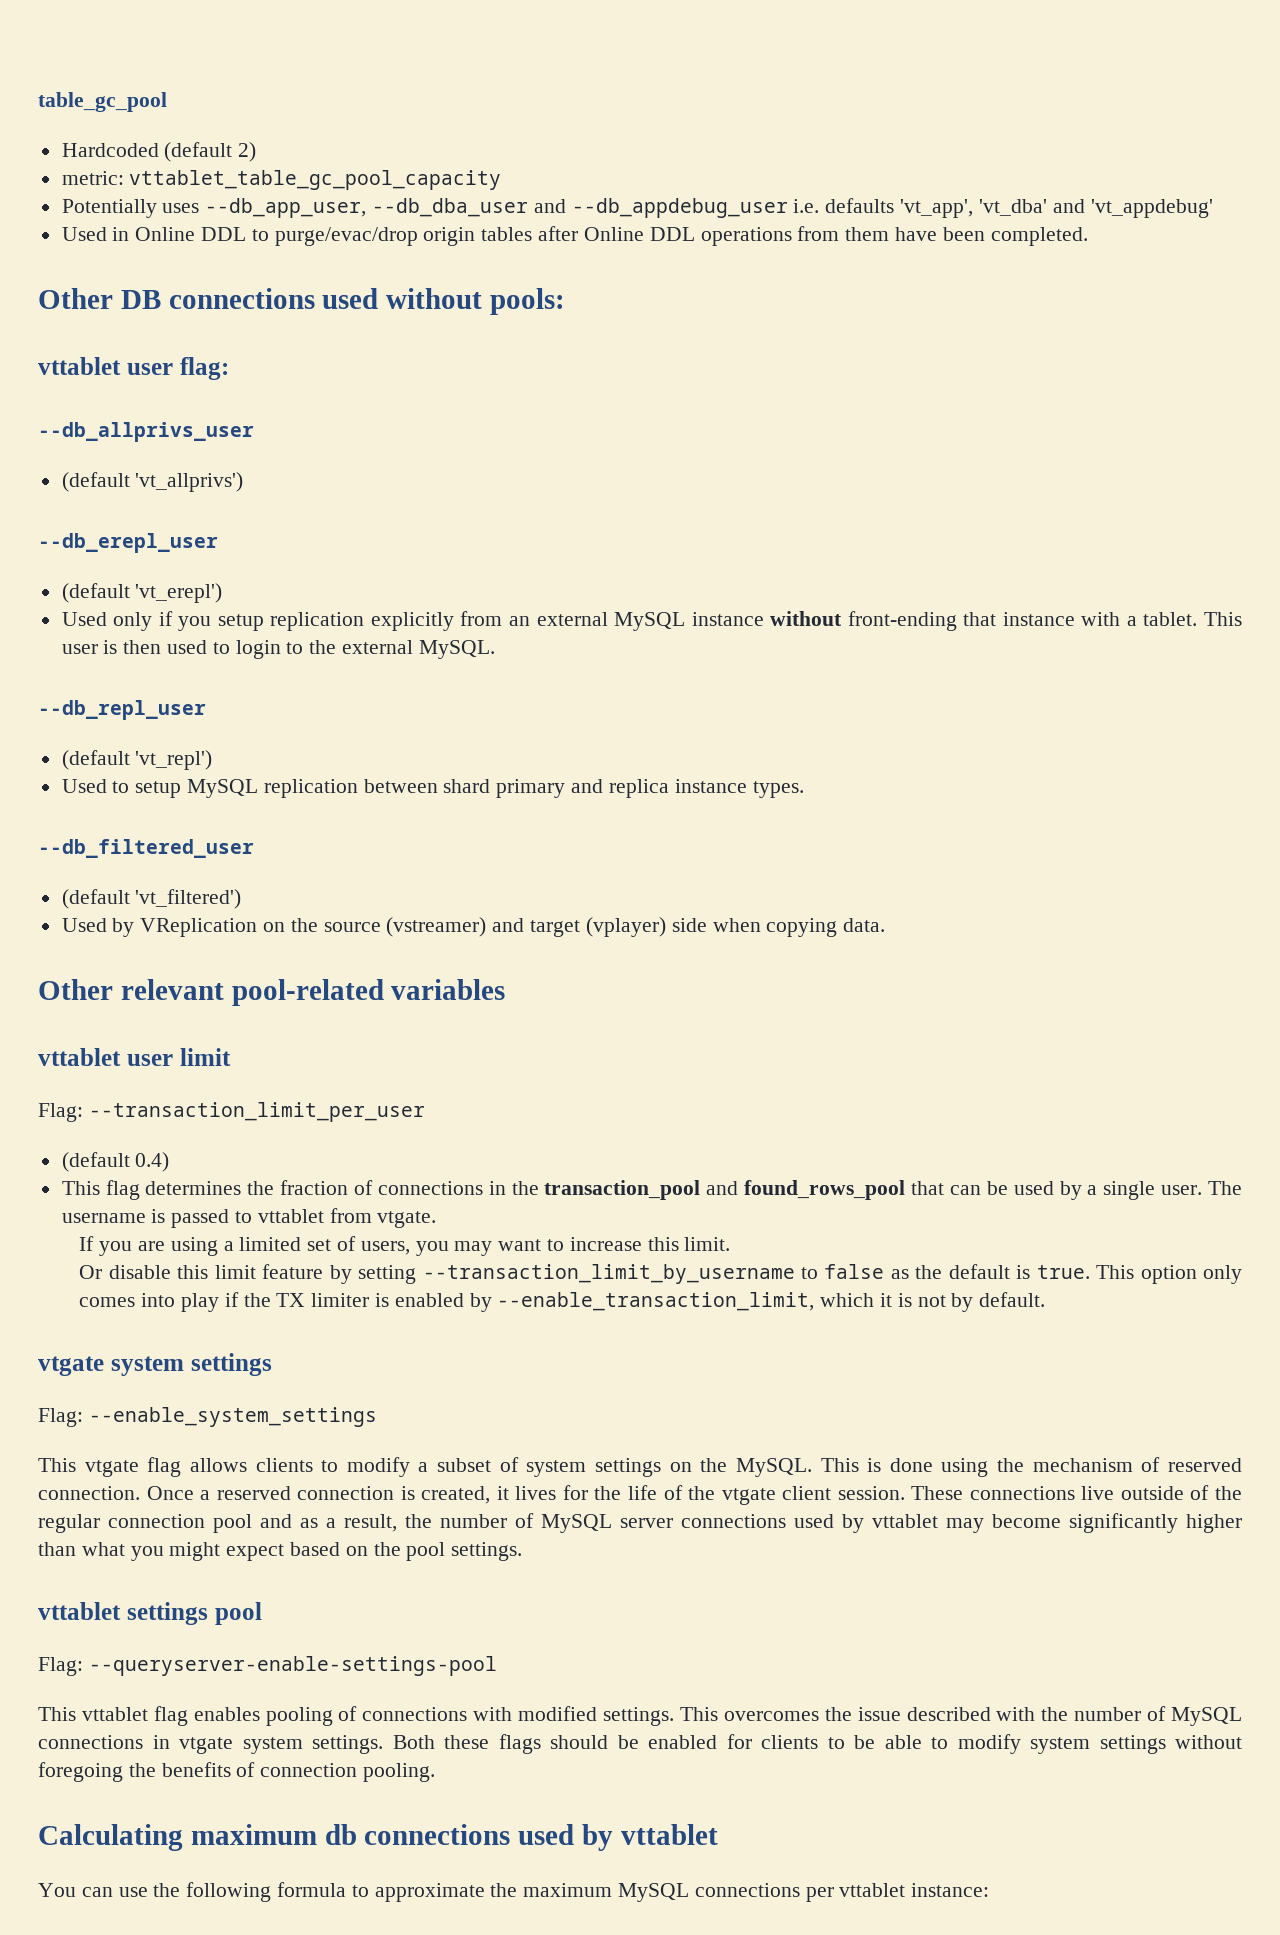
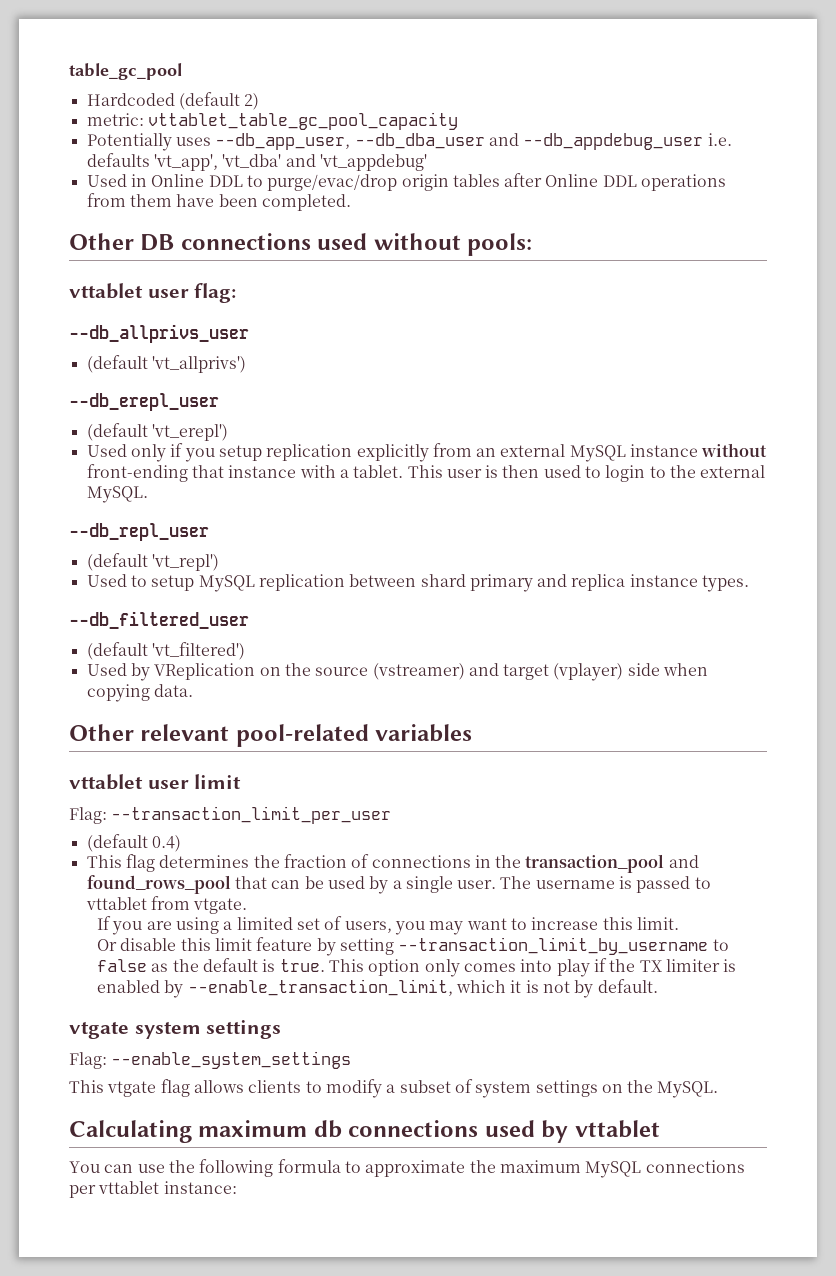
[820,1457,1242,1477] [38,1485,1242,1505] [38,1513,1242,1533] [38,1542,523,1561] [38,1602,262,1625] [38,1656,497,1676] [38,1706,1242,1726] [38,1734,1242,1754] [38,1762,436,1782] This is done using the mechanism of reserved connection. Once a reserved connection is created, it lives for the life of the vtgate client session. These connections live outside of the regular connection pool and as a result, the number of MySQL server connections used by vttablet may become significantly higher than what you might expect based on the pool settings. // vttablet settings pool // Flag: --queryserver-enable-settings-pool // This vttablet flag enables pooling of connections with modified settings. This overcomes the issue described with the number of MySQL connections in vtgate system settings. Both these flags should be enabled for clients to be able to modify system settings without foregoing the benefits of connection pooling. -> (719, 1089) none

